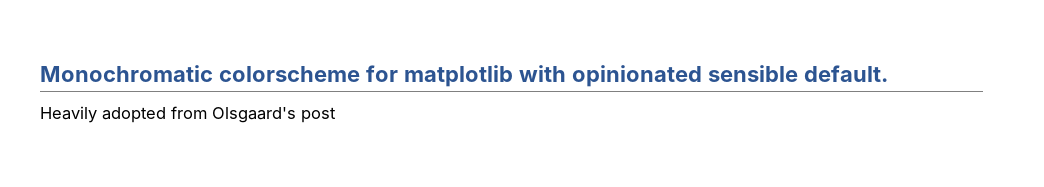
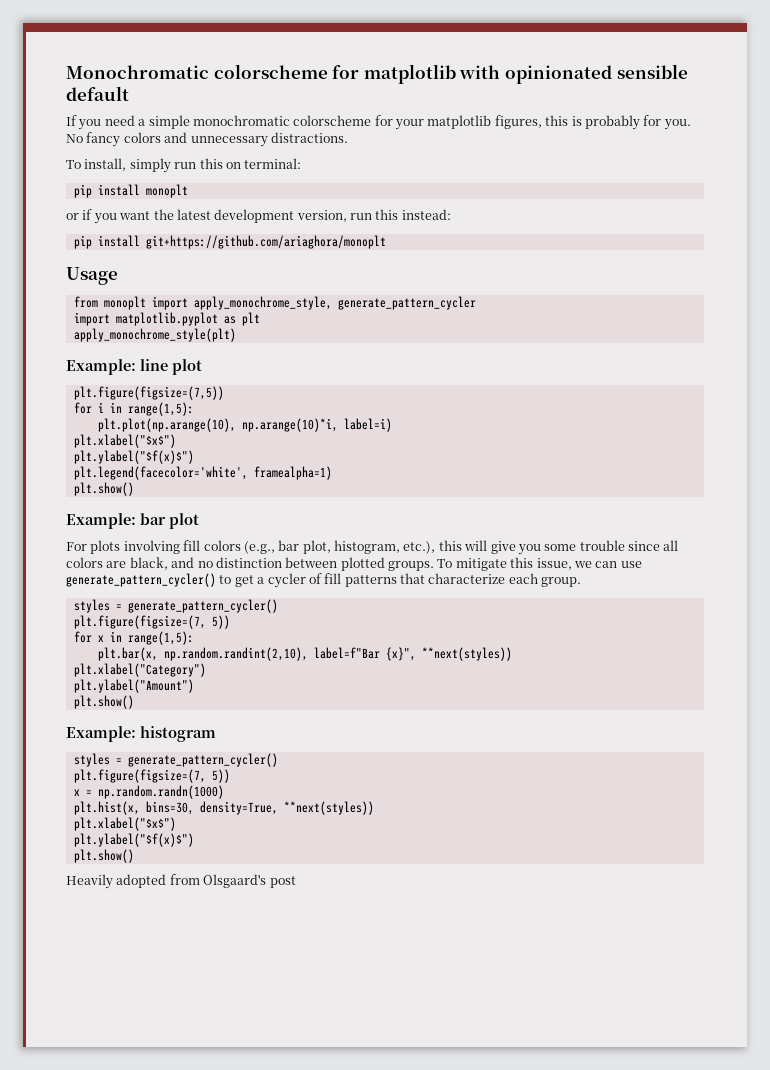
[803,65,888,82] default. -> [66,86,129,101] [66,115,691,130] [66,132,348,147] [66,158,302,173] [73,184,188,198] [66,209,451,224] [73,235,386,249] [66,267,118,285] [73,296,476,310] [73,312,260,326] [73,328,236,342] [66,359,202,375] [73,386,224,400] [73,402,194,416] [97,418,392,432] [73,434,176,448] [73,450,194,464] [73,466,332,480] [73,482,134,496] [66,513,199,529] [66,540,679,555] [66,557,642,571] [66,573,582,588] [73,599,278,613] [73,615,230,629] [73,631,194,645] [97,647,512,661] [73,663,206,677] [73,679,194,693] [73,695,134,709] [66,726,216,742] [73,753,278,767] [73,769,230,783] [73,785,224,799] [73,801,374,815] [73,817,176,831] [73,833,194,847] [73,849,134,863] default // If you need a simple monochromatic colorscheme for your matplotlib figures, this is probably for you. No fancy colors and unnecessary distractions. // To install, simply run this on terminal: // pip install monoplt // or if you want the latest development version, run this instead: // pip install git+https://github.com/ariaghora/monoplt // Usage // from monoplt import apply_monochrome_style, generate_pattern_cycler // import matplotlib.pyplot as plt // apply_monochrome_style(plt) // Example: line plot // plt.figure(figsize=(7,5)) // for i in range(1,5): // plt.plot(np.arange(10), np.arange(10)*i, label=i) // plt.xlabel("$x$") // plt.ylabel("$f(x)$") // plt.legend(facecolor='white', framealpha=1) // plt.show() // Example: bar plot // For plots involving fill colors (e.g., bar plot, histogram, etc.), this will give you some trouble since all colors are black, and no distinction between plotted groups. To mitigate this issue, we can use generate_pattern_cycler() to get a cycler of fill patterns that characterize each group. // styles = generate_pattern_cycler() // plt.figure(figsize=(7, 5)) // for x in range(1,5): // plt.bar(x, np.random.randint(2,10), label=f"Bar {x}", **next(styles)) // plt.xlabel("Category") // plt.ylabel("Amount") // plt.show() // Example: histogram // styles = generate_pattern_cycler() // plt.figure(figsize=(7, 5)) // x = np.random.randn(1000) // plt.hist(x, bins=30, density=True, **next(styles)) // plt.xlabel("$x$") // plt.ylabel("$f(x)$") // plt.show()

